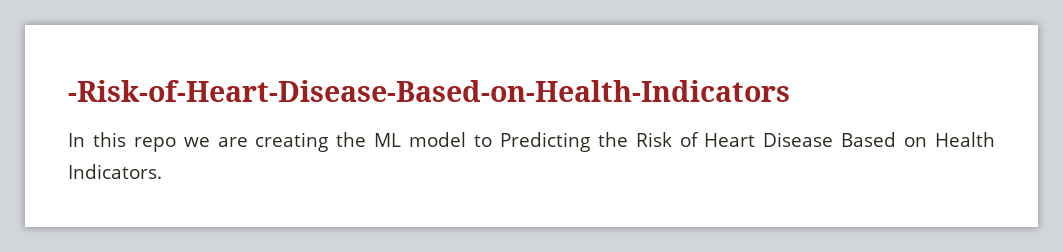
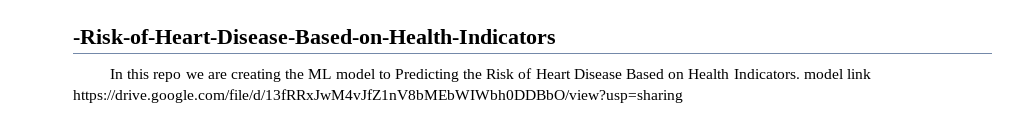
(162, 171) none -> [803,69,871,79] [73,89,683,103] model link https://drive.google.com/file/d/13fRRxJwM4vJfZ1nV8bMEbWIWbh0DDBbO/view?usp=sharing

